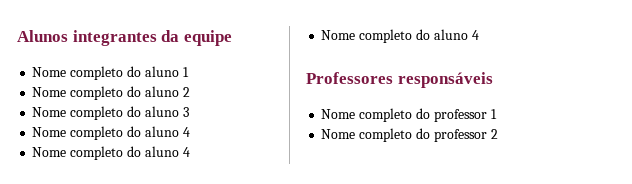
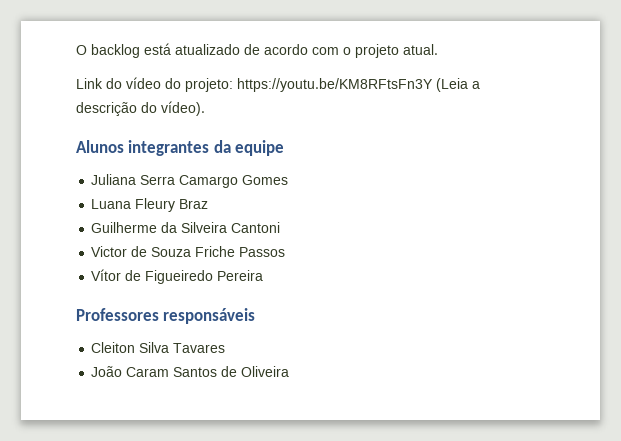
[17,30,232,46] [32,66,189,80] [32,86,190,100] [32,106,189,120] [32,126,190,140] [32,146,190,160] [321,29,479,43] [306,72,493,88] [321,108,497,122] [321,128,498,142] Alunos integrantes da equipe // Nome completo do aluno 1 // Nome completo do aluno 2 // Nome completo do aluno 3 // Nome completo do aluno 4 // Nome completo do aluno 4 // Nome completo do aluno 4 // Professores responsáveis // Nome completo do professor 1 // Nome completo do professor 2 -> [76,43,438,58] [76,77,480,92] [76,101,205,116] [76,140,285,156] [91,174,289,188] [91,198,209,212] [91,222,281,233] [91,246,286,257] [91,269,264,284] [76,308,256,324] [91,342,226,353] [91,366,290,377] O backlog está atualizado de acordo com o projeto atual. // Link do vídeo do projeto: https://youtu.be/KM8RFtsFn3Y (Leia a descrição do vídeo). // Alunos integrantes da equipe // Juliana Serra Camargo Gomes // Luana Fleury Braz // Guilherme da Silveira Cantoni // Victor de Souza Friche Passos // Vítor de Figueiredo Pereira // Professores responsáveis // Cleiton Silva Tavares // João Caram Santos de Oliveira

